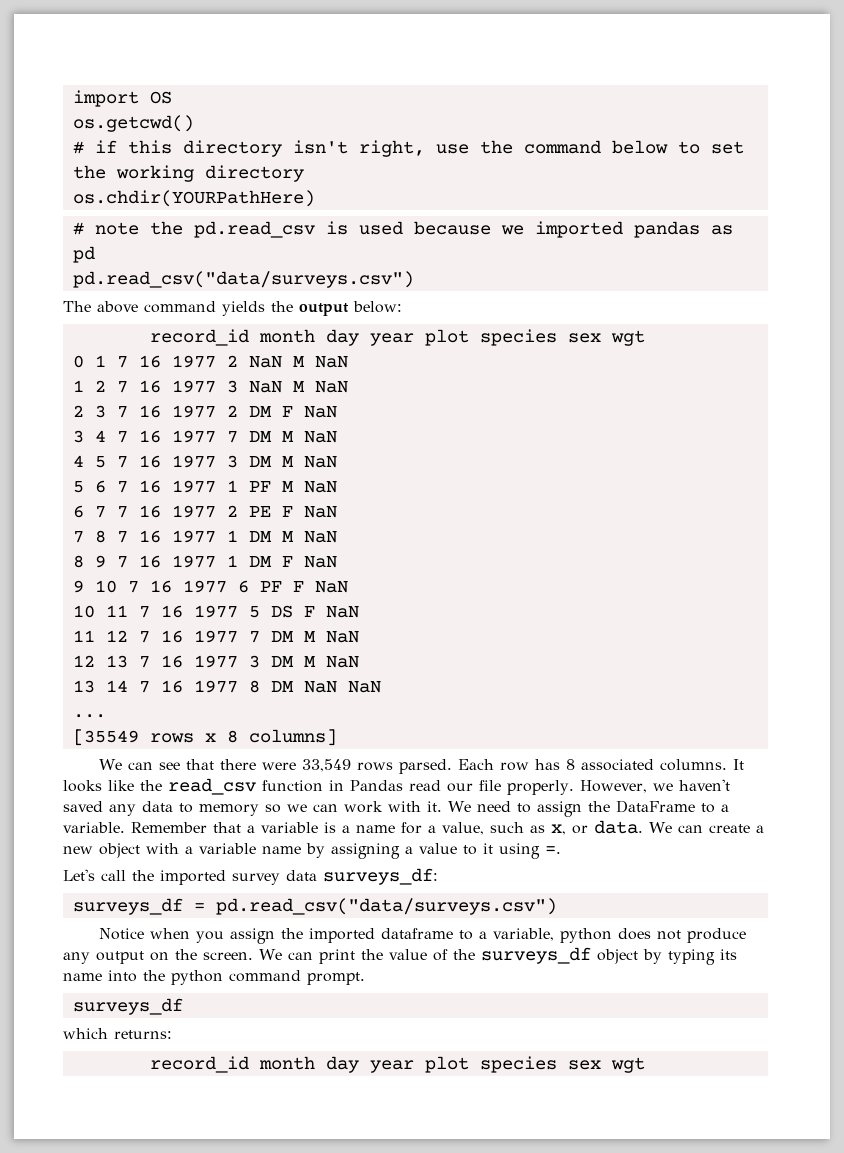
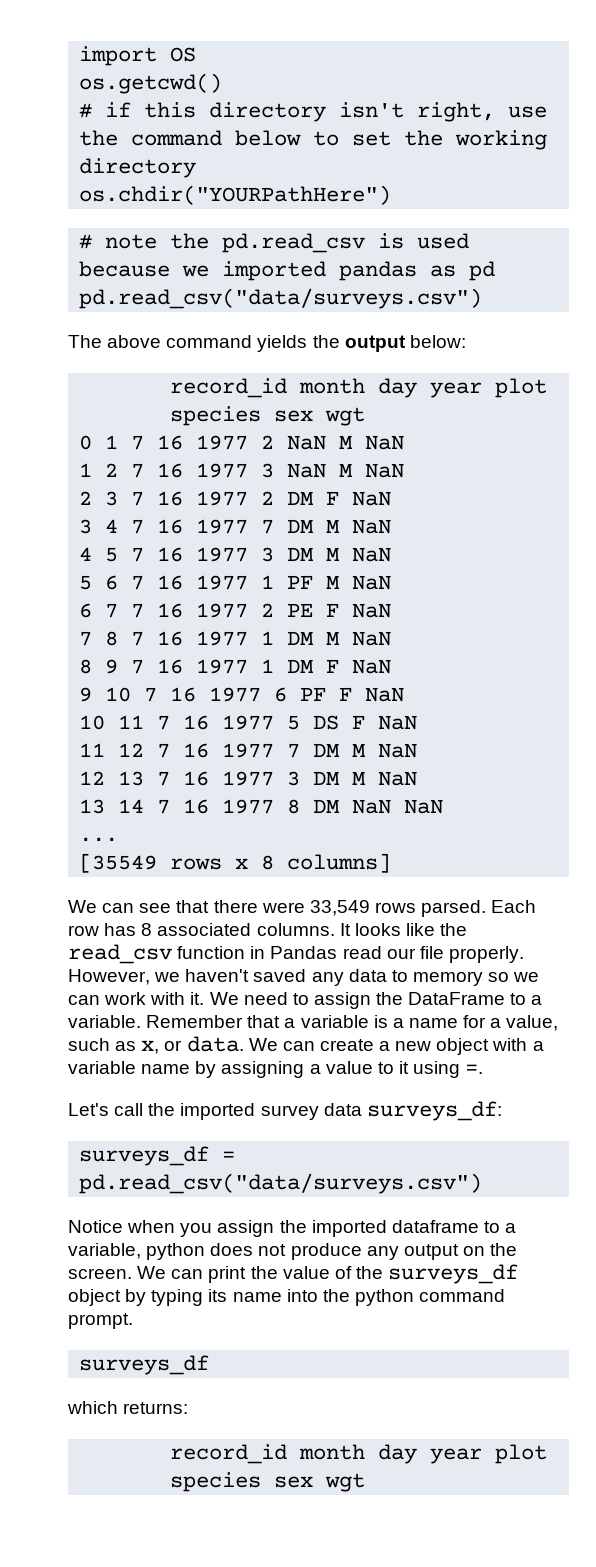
[72,190,315,207] os.chdir(YOURPathHere) -> [79,185,392,205] os.chdir("YOURPathHere")

